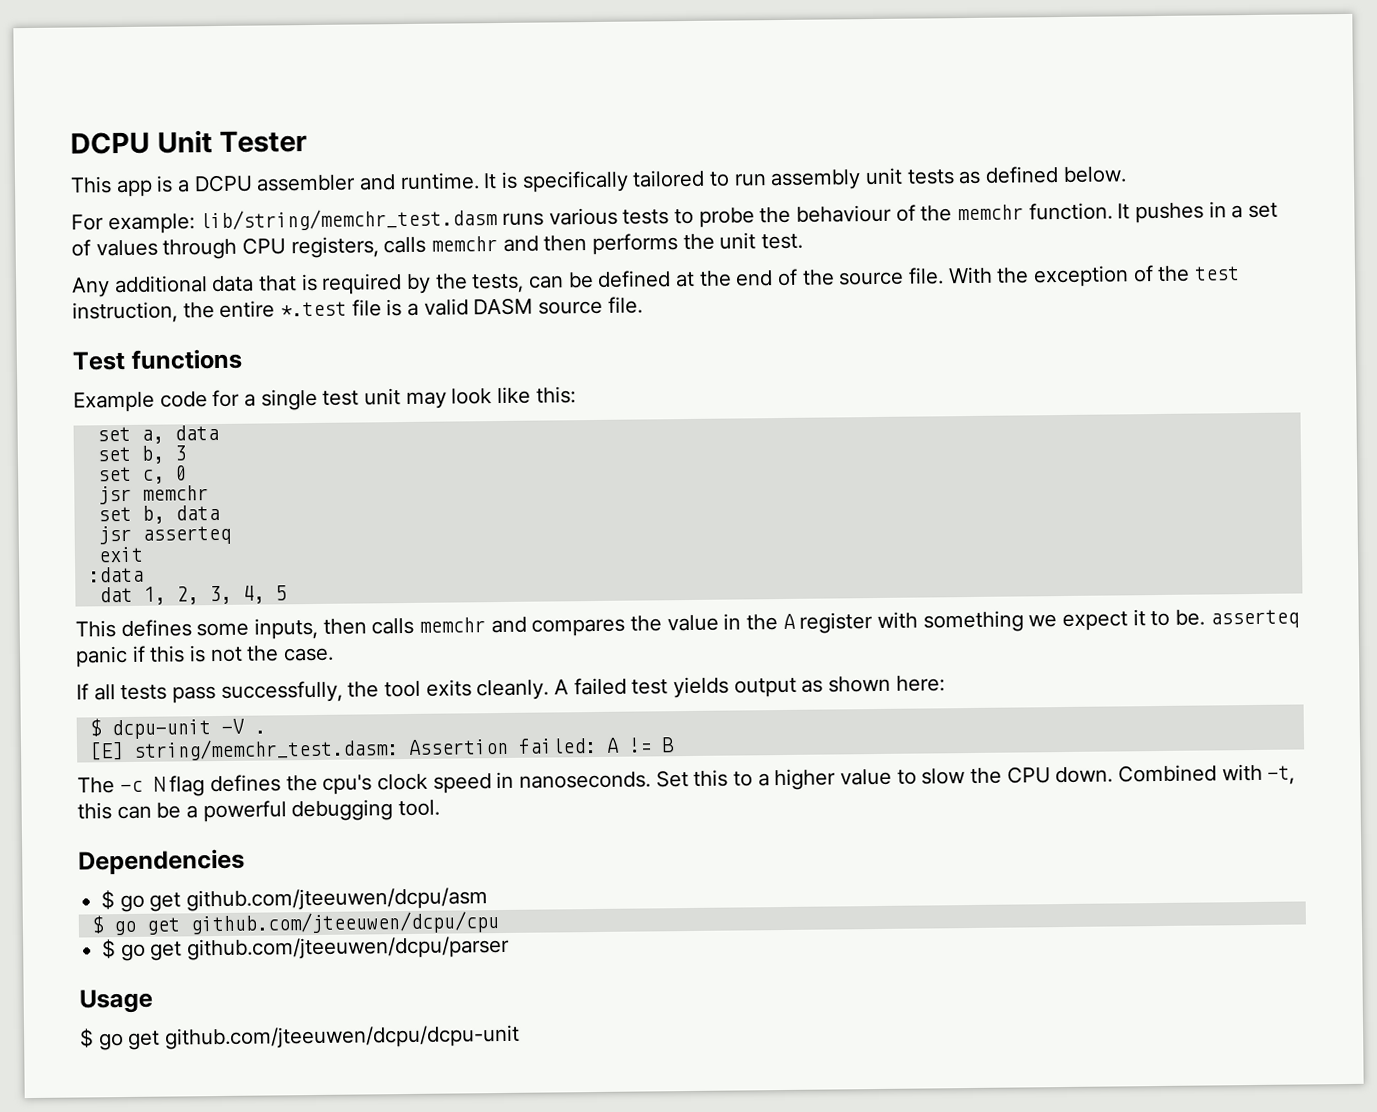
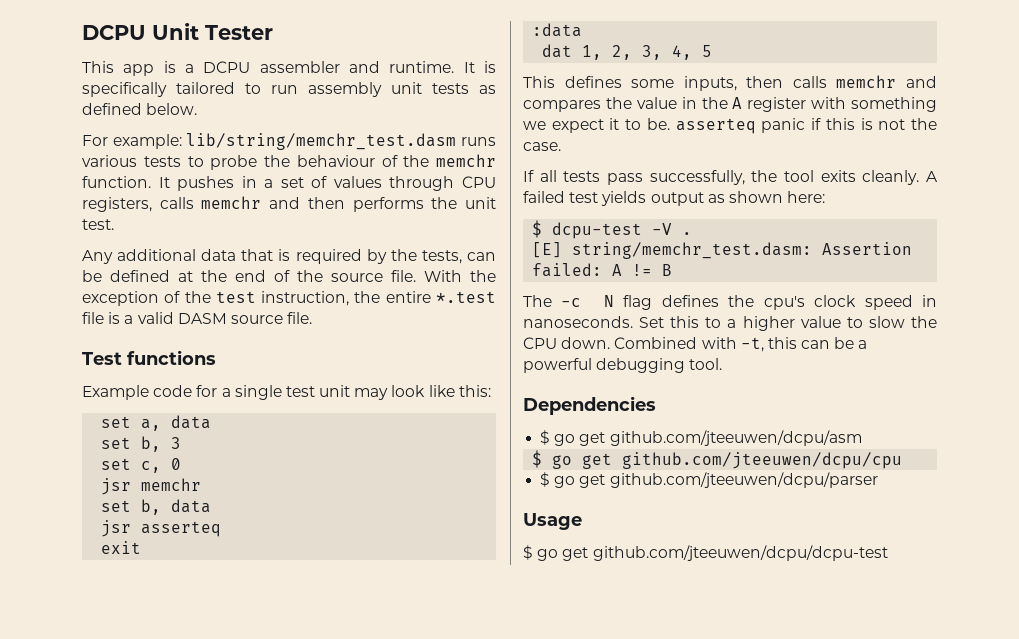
[110,719,211,740] dcpu-unit -> [552,222,643,239] dcpu-test
[165,1024,521,1050] github.com/jteeuwen/dcpu/dcpu-unit -> [592,545,888,561] github.com/jteeuwen/dcpu/dcpu-test

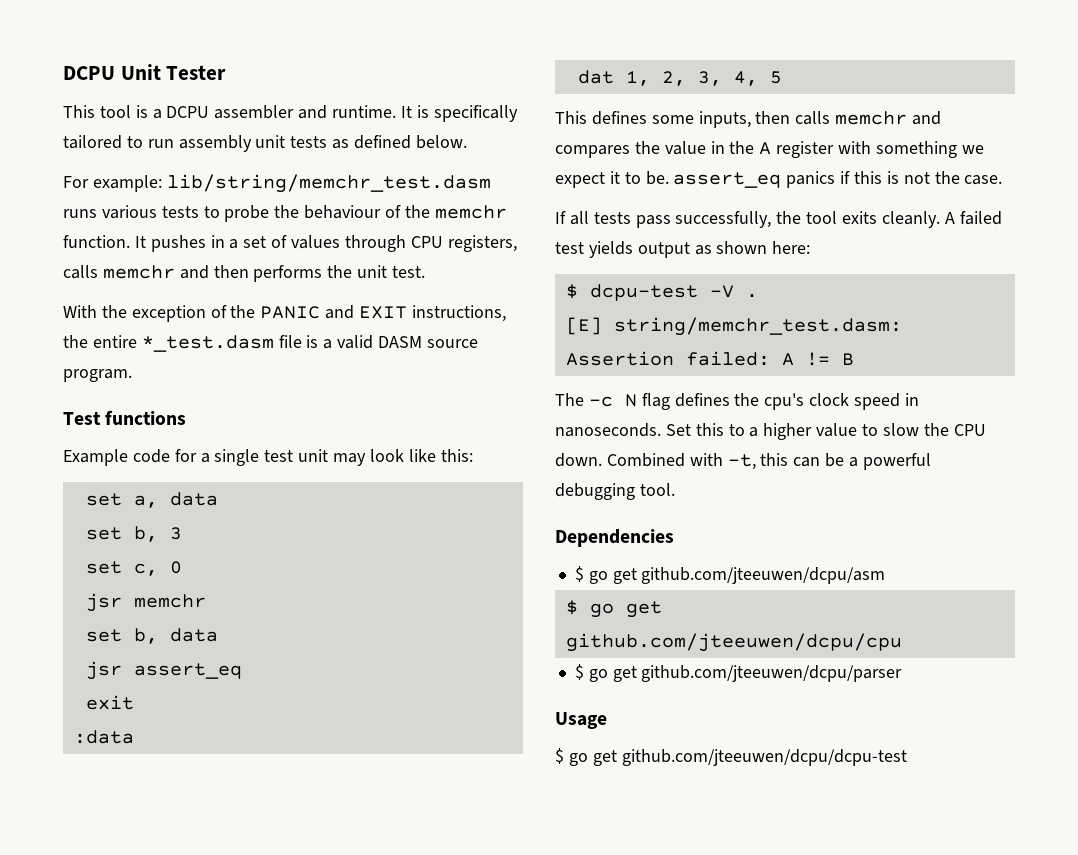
[123,64,155,76] app -> [99,105,131,118] tool
[82,249,496,264] [82,270,416,282] Any additional data that is required by the tests, can be defined at the end of the source file. -> (426, 272) none
[215,291,350,306] test instruction, -> [260,305,506,322] PANIC and EXIT instructions,
[435,291,496,303] *.test -> [141,335,274,352] *_test.dasm
[287,312,313,324] file. -> [63,369,132,382] program.
[141,521,222,537] asserteq -> [133,663,242,679] assert_eq
[675,118,806,134] asserteq panic -> [673,171,836,188] assert_eq panics

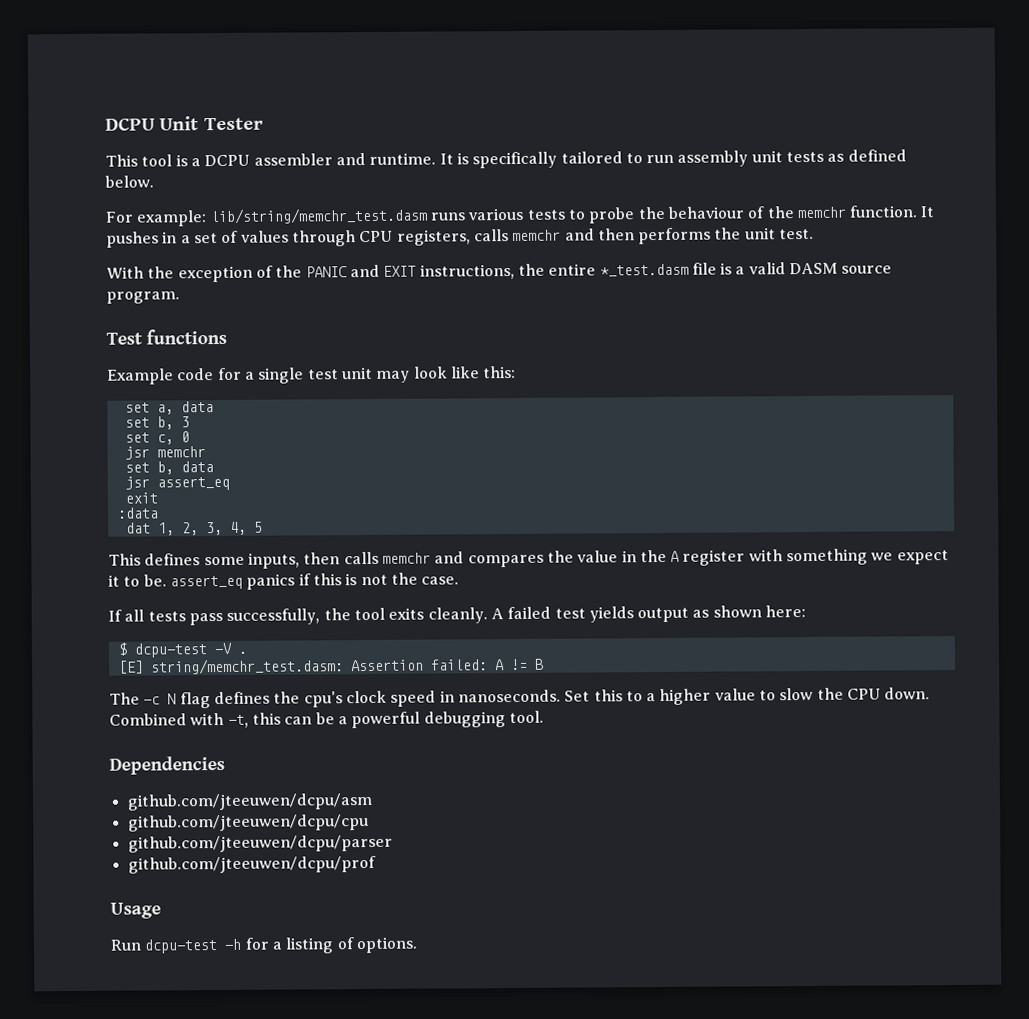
[574,566,886,584] [565,600,662,618] [565,633,902,652] [574,664,637,682] $ go get github.com/jteeuwen/dcpu/asm // $ go get github.com/jteeuwen/dcpu/cpu // $ go get -> [126,792,373,811] [127,814,369,832] github.com/jteeuwen/dcpu/asm // github.com/jteeuwen/dcpu/cpu //
(903, 673) none -> [127,855,376,874] // github.com/jteeuwen/dcpu/prof
[555,748,907,766] $ go get github.com/jteeuwen/dcpu/dcpu-test -> [110,936,418,954] Run dcpu-test -h for a listing of options.

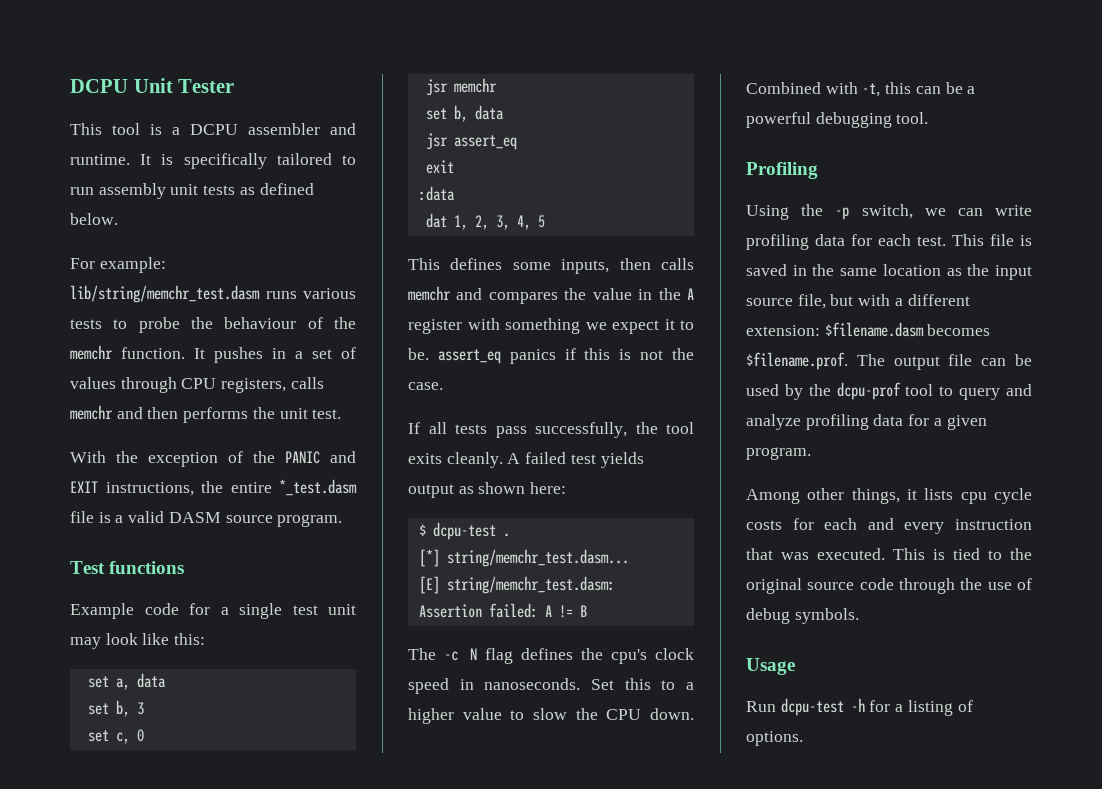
[213,642,232,655] -V -> (496, 531) none
(247, 652) none -> [418,549,629,567] // [*] string/memchr_test.dasm...
[109,755,225,775] [126,792,373,811] [127,814,369,832] [127,834,393,853] [127,855,376,874] Dependencies // github.com/jteeuwen/dcpu/asm // github.com/jteeuwen/dcpu/cpu // github.com/jteeuwen/dcpu/parser // github.com/jteeuwen/dcpu/prof -> [746,162,818,179] [746,204,1032,220] [746,234,1032,250] [746,264,1032,280] [746,294,970,309] [746,322,991,337] [746,352,1032,370] [746,382,1032,400] [746,414,987,430] [746,447,811,460] [746,488,1032,504] [746,518,1032,534] [746,548,1032,560] [746,578,1032,594] [746,608,859,624] Profiling // Using the -p switch, we can write profiling data for each test. This file is saved in the same location as the input source file, but with a different extension: $filename.dasm becomes $filename.prof. The output file can be used by the dcpu-prof tool to query and analyze profiling data for a given program. // Among other things, it lists cpu cycle costs for each and every instruction that was executed. This is tied to the original source code through the use of debug symbols.

